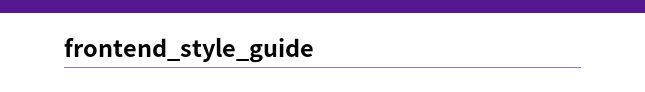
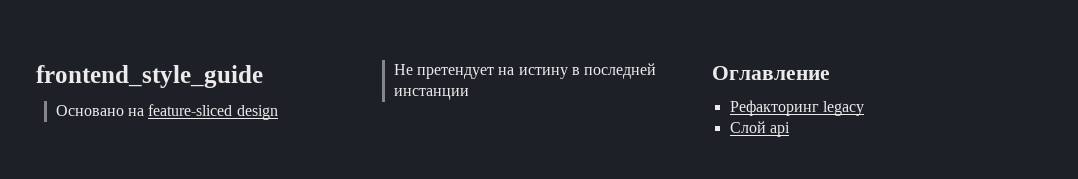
(314, 50) none -> [55,104,278,120] [393,63,657,79] [393,88,469,100] [712,66,830,80] [729,100,864,116] [729,121,790,137] // Основано на feature-sliced design // Не претендует на истину в последней инстанции // Оглавление // Рефакторинг legacy // Слой api

